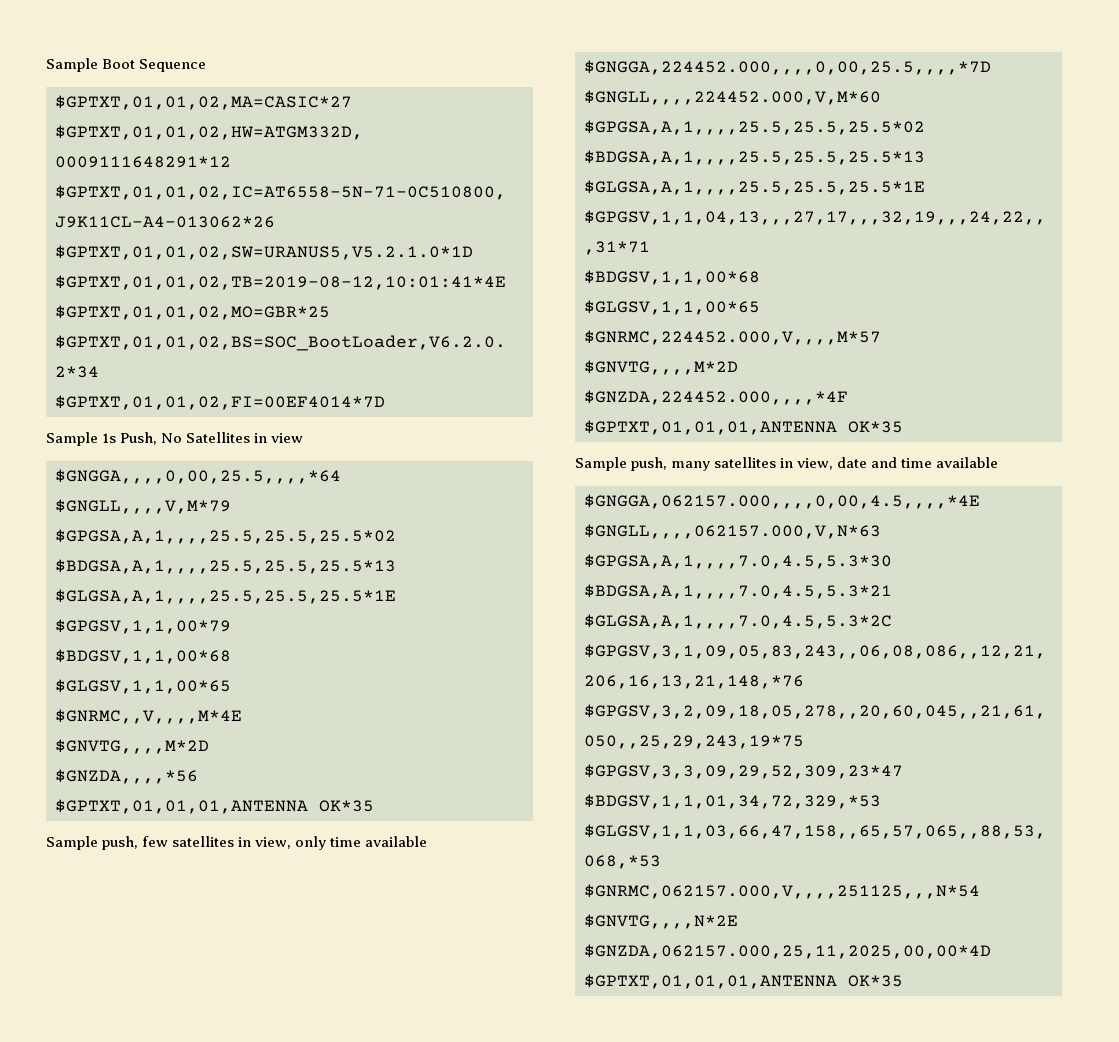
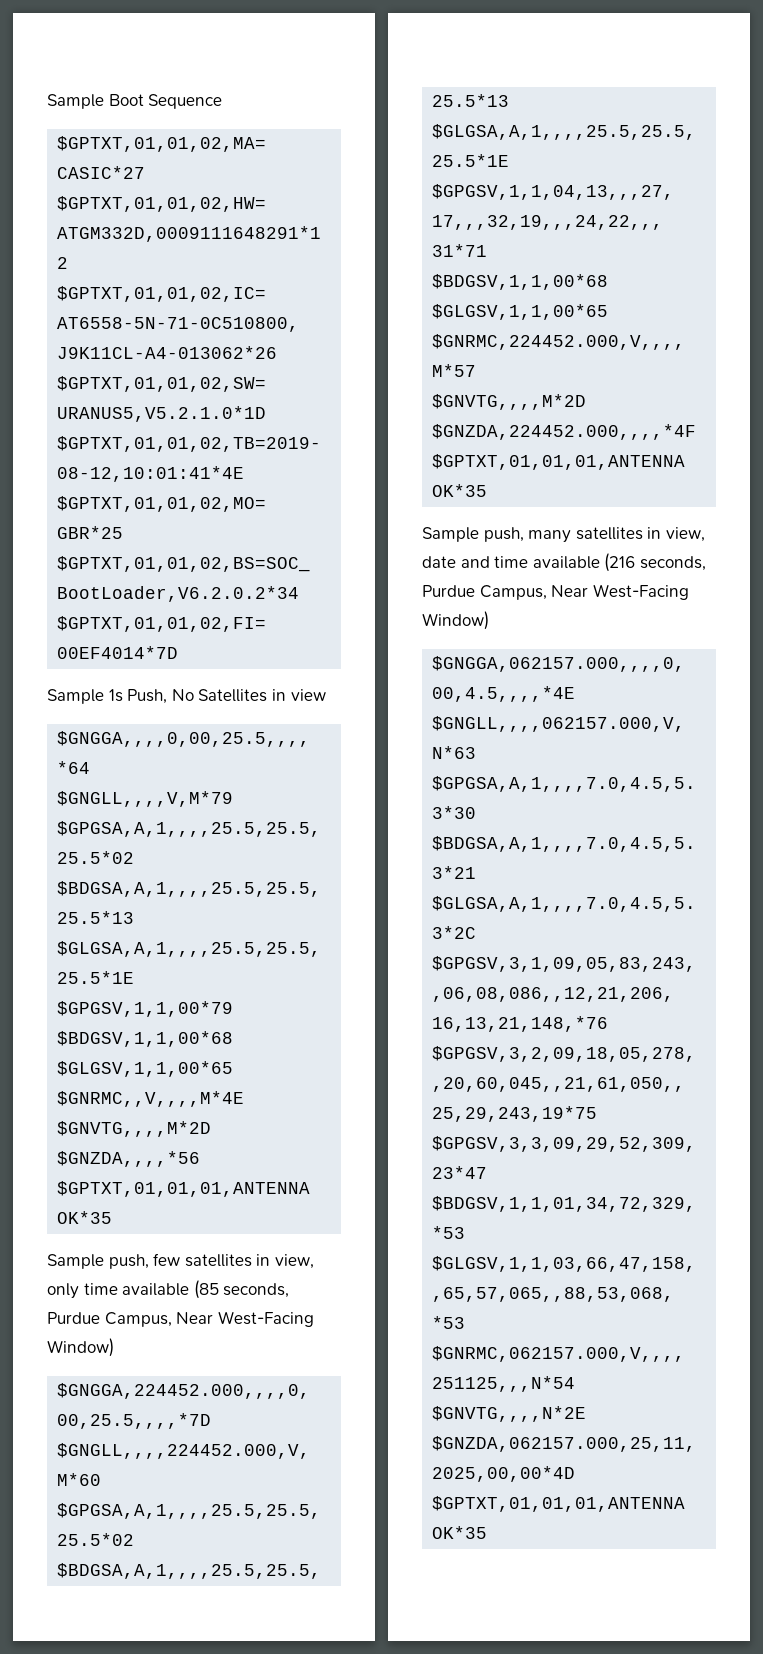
(428, 841) none -> [193,1280,290,1299] [47,1311,314,1327] [47,1338,114,1357] (85 seconds, Purdue Campus, Near West-Facing Window)
(999, 462) none -> [604,553,706,572] [422,584,689,600] [422,611,489,630] (216 seconds, Purdue Campus, Near West-Facing Window)

